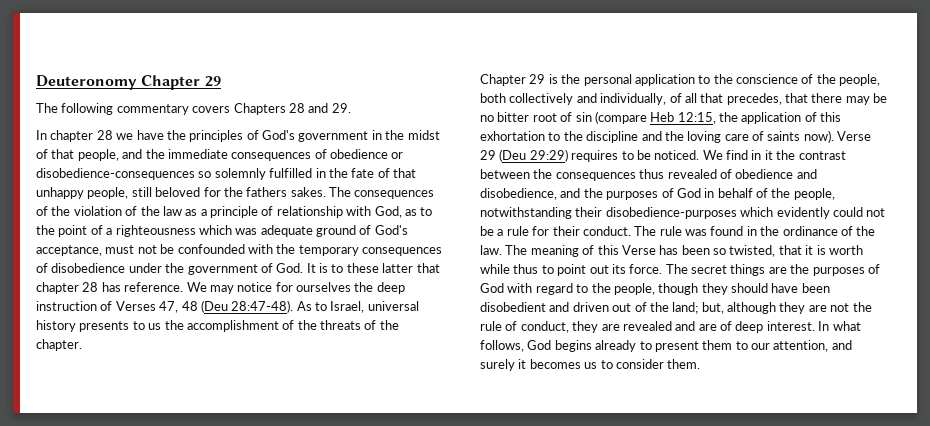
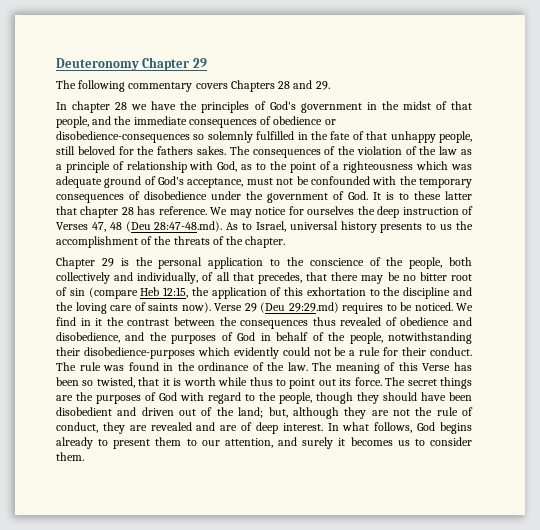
[231,300,294,313] 28:47-48). -> [154,221,223,232] 28:47-48.md).
[529,149,568,162] 29:29) -> [288,302,339,313] 29:29.md)

